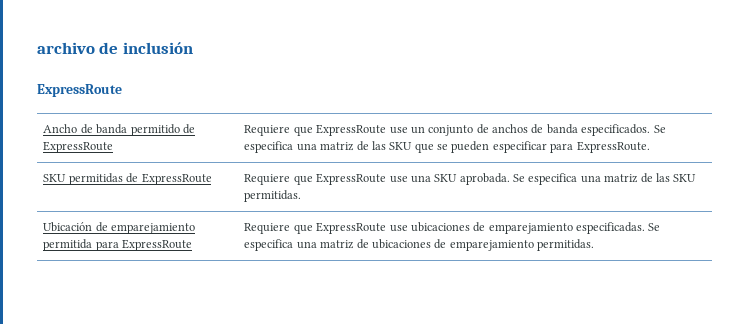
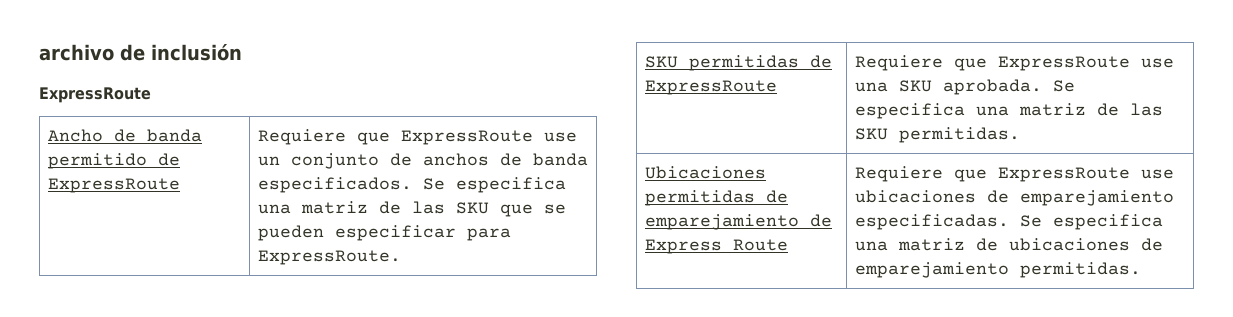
[43,222,196,234] [43,239,193,251] Ubicación de emparejamiento permitida para ExpressRoute -> [644,166,766,179] [644,190,788,206] [644,214,832,230] [644,239,788,254] Ubicaciones permitidas de emparejamiento de Express Route

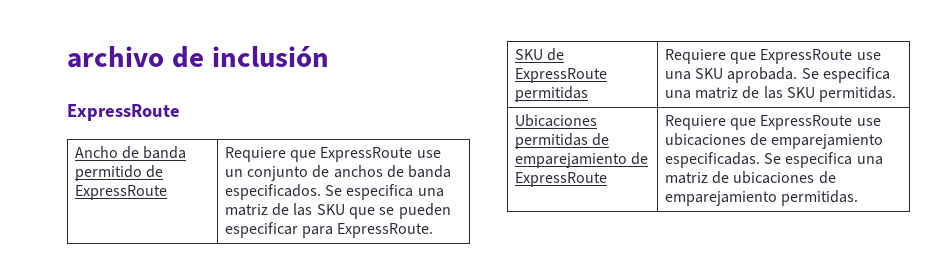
[688,55,832,71] [644,80,777,95] permitidas de ExpressRoute -> [547,48,565,61] [514,68,607,83] [514,86,588,102] de ExpressRoute permitidas
[644,239,788,254] Express Route -> [514,172,607,187] ExpressRoute

